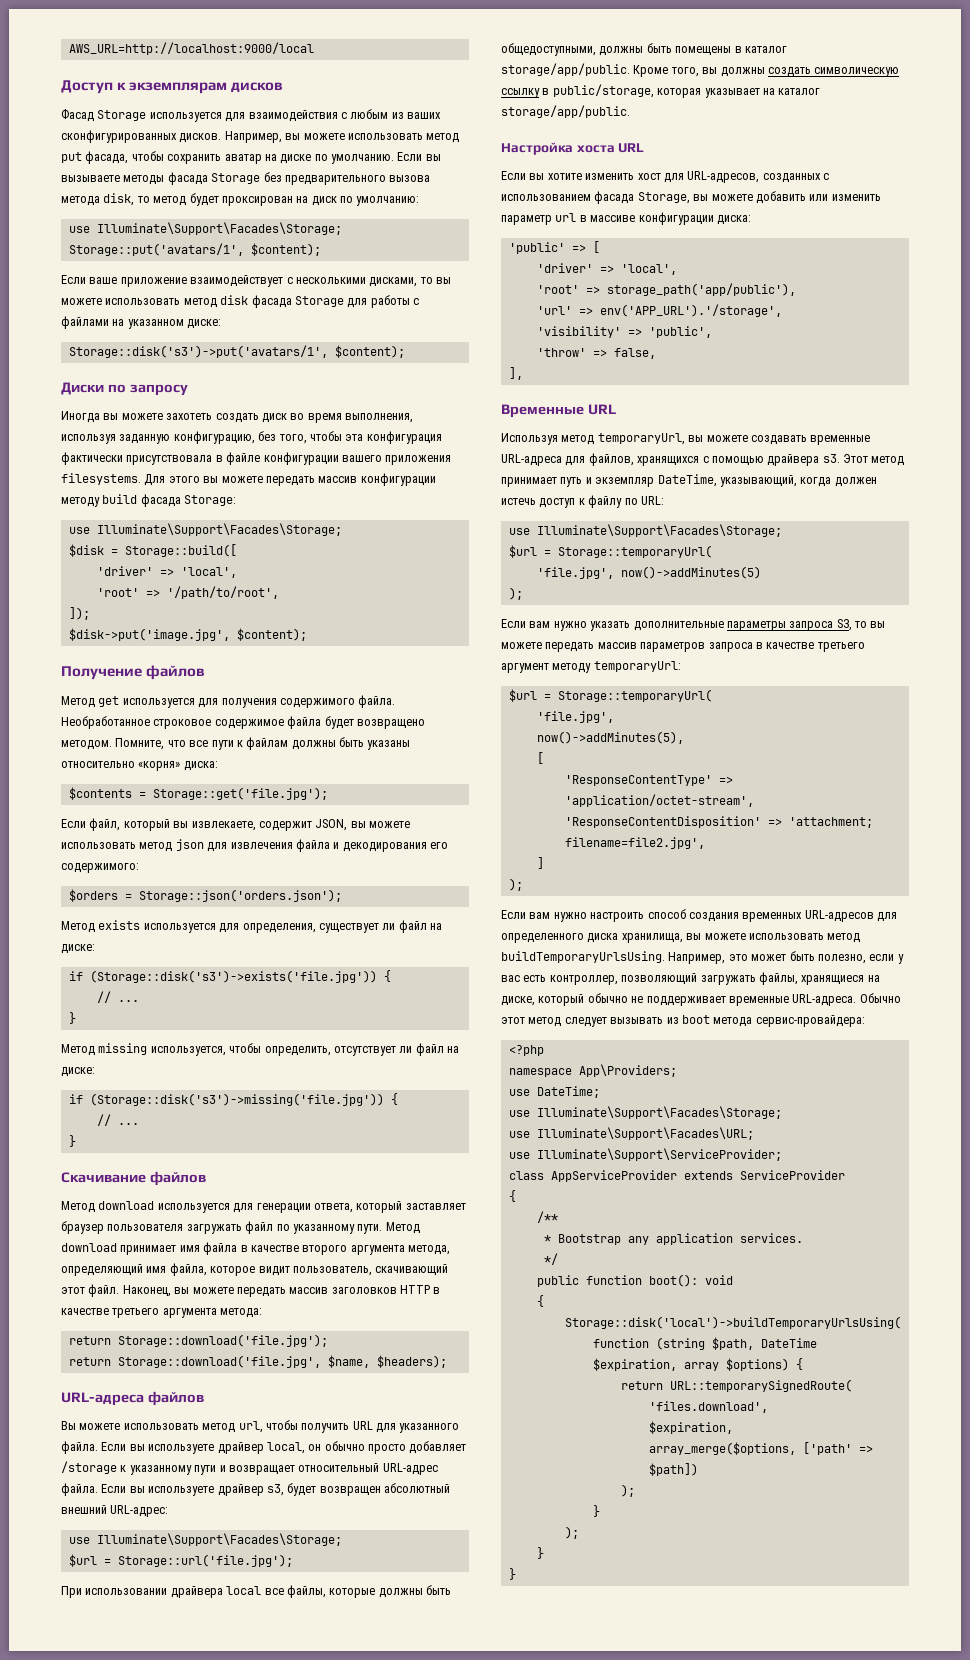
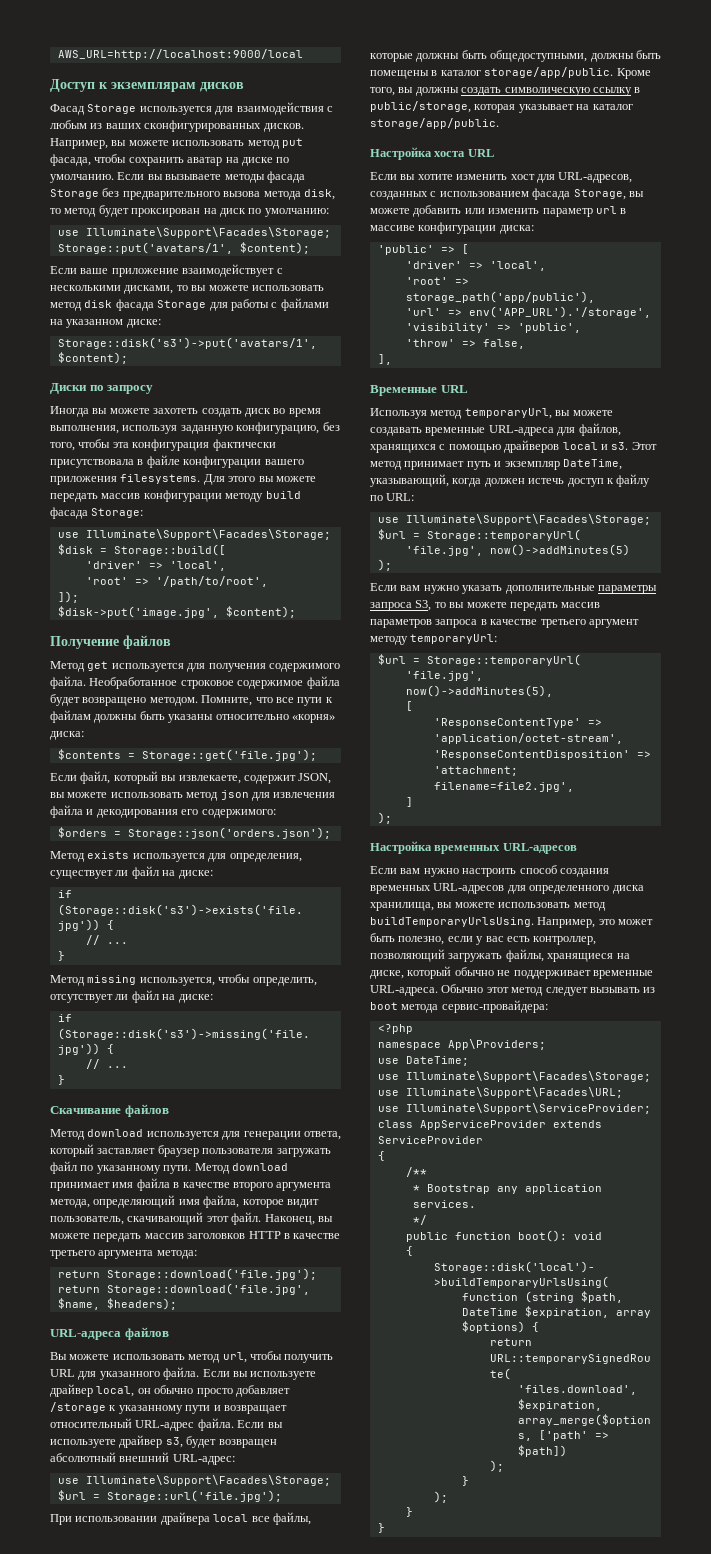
[767,454,820,466] драйвера -> [504,440,608,453] драйверов local и
(523, 884) none -> [370,841,577,854] // Настройка временных URL-адресов

